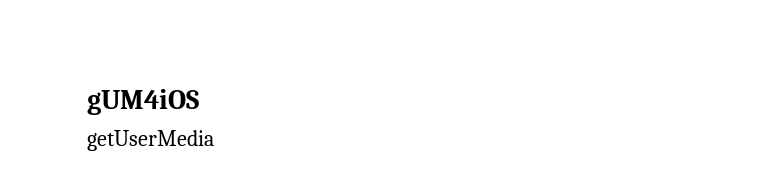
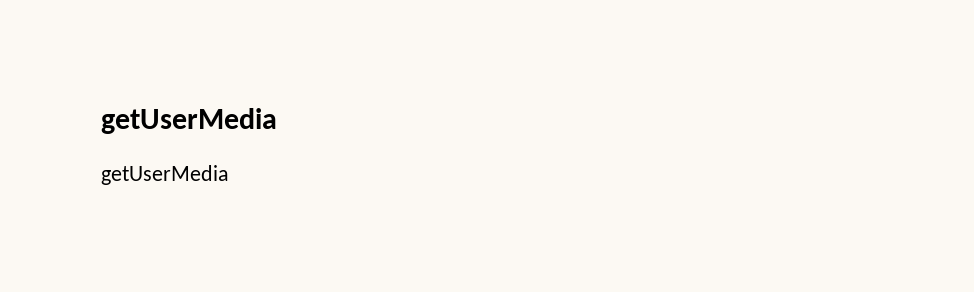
[87,89,199,115] gUM4iOS -> [101,108,277,134] getUserMedia

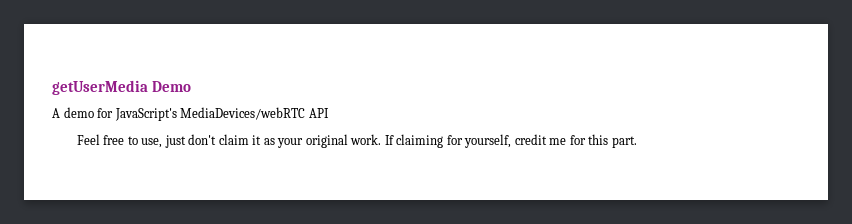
[101,108,277,134] [101,165,229,185] getUserMedia // getUserMedia -> [52,80,192,95] [52,107,329,121] [76,134,637,148] getUserMedia Demo // A demo for JavaScript's MediaDevices/webRTC API // Feel free to use, just don't claim it as your original work. If claiming for yourself, credit me for this part.

